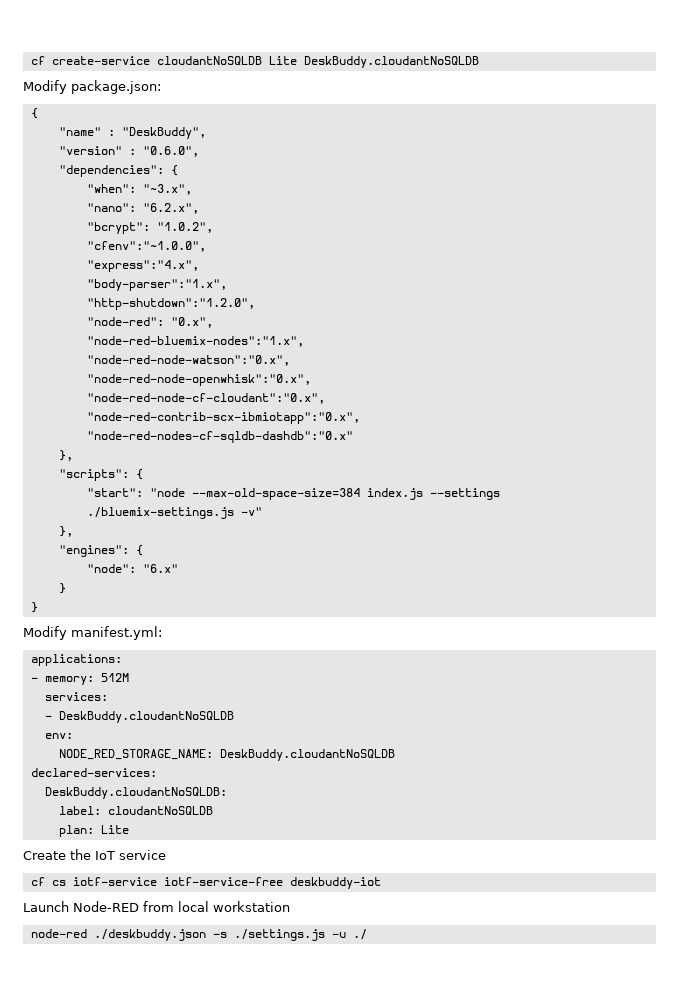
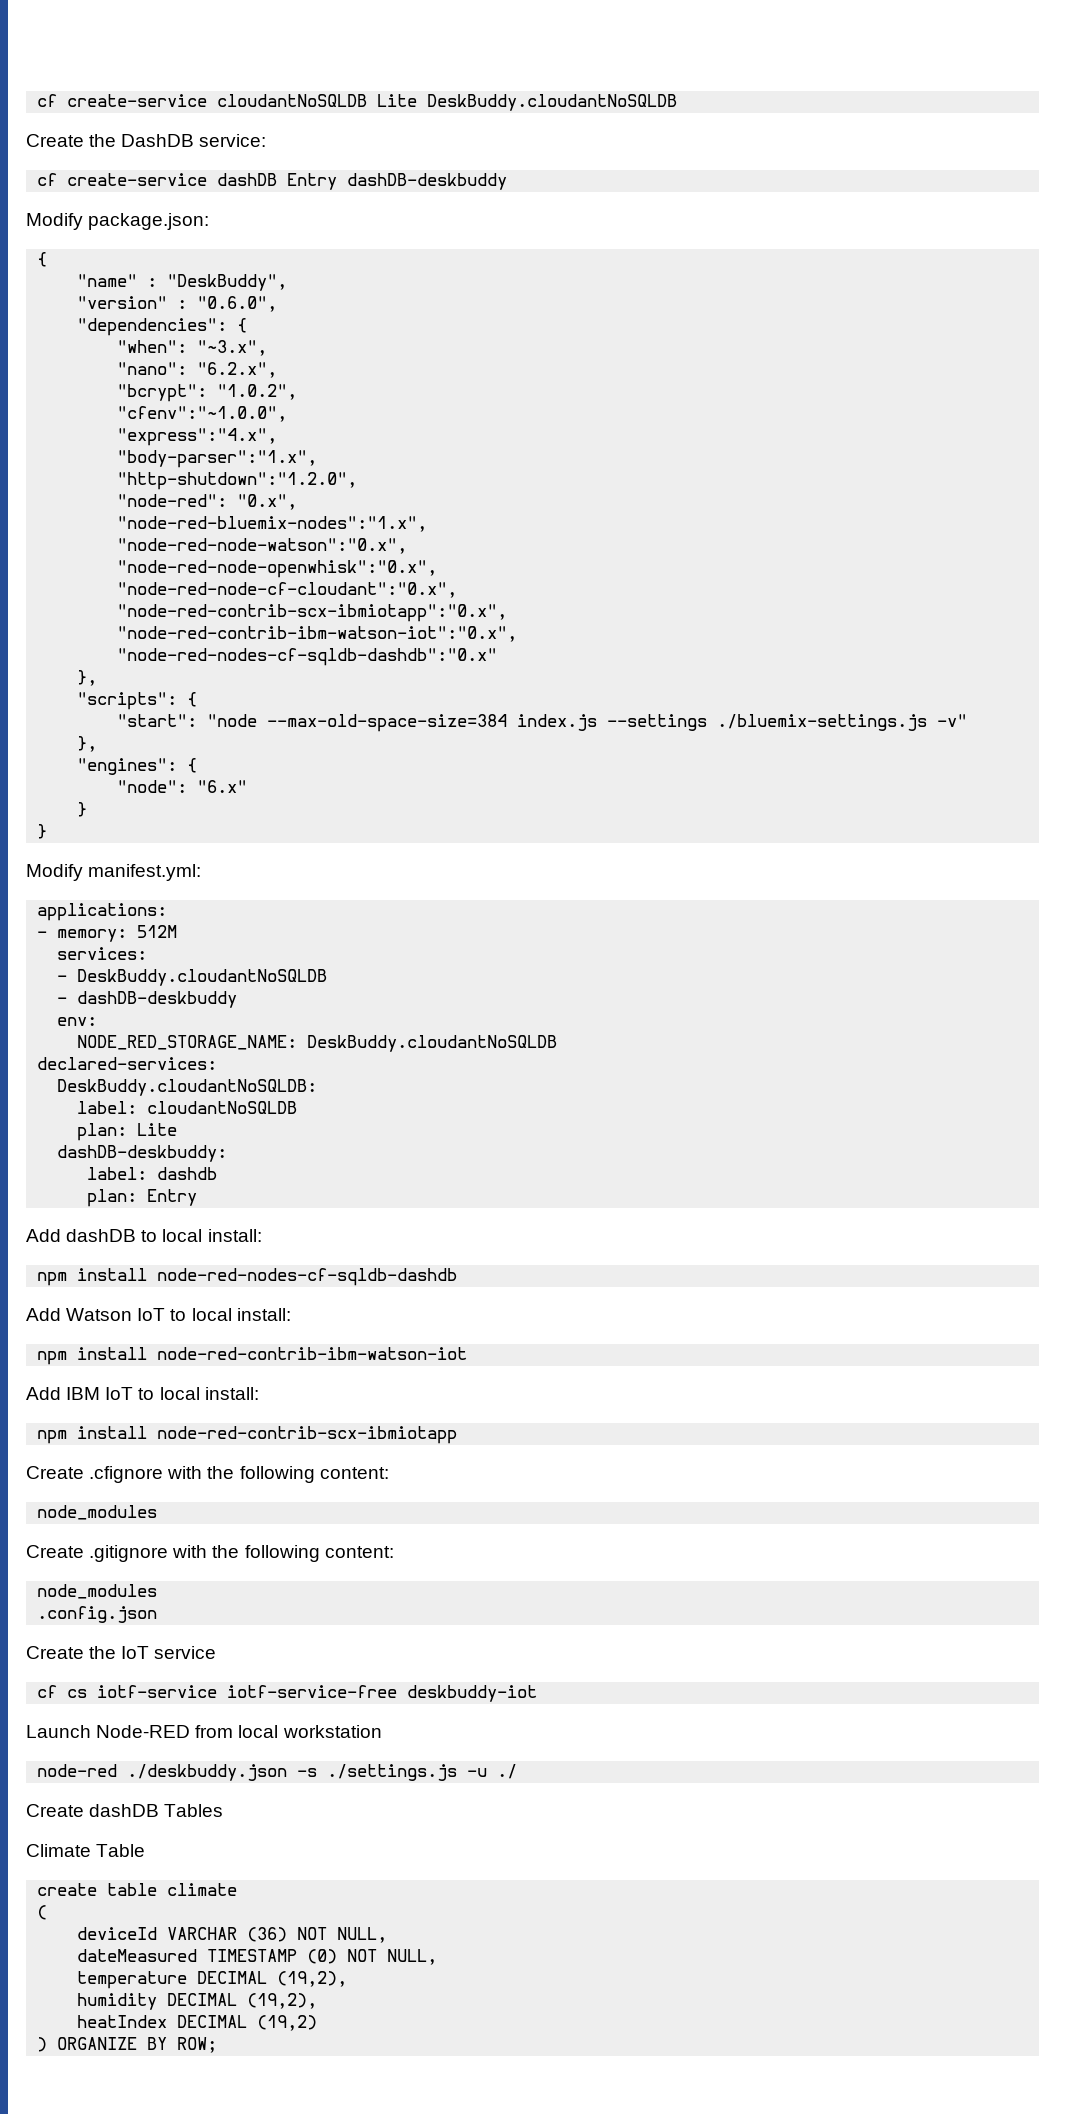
(479, 62) none -> [26,134,267,147] [37,173,508,190] // Create the DashDB service: // cf create-service dashDB Entry dashDB-deskbuddy
(360, 418) none -> [117,626,518,642] // "node-red-contrib-ibm-watson-iot":"0.x",
(234, 717) none -> [57,991,238,1008] // - dashDB-deskbuddy
(129, 829) none -> [57,1145,228,1162] [87,1167,218,1180] [87,1189,198,1207] [26,1229,262,1242] [37,1268,458,1286] [26,1308,291,1321] [37,1347,468,1365] [26,1387,259,1400] [37,1426,458,1444] [26,1466,389,1483] [37,1505,158,1520] [26,1545,394,1562] [37,1584,158,1599] [37,1606,158,1623] // dashDB-deskbuddy: // label: dashdb // plan: Entry // Add dashDB to local install: // npm install node-red-nodes-cf-sqldb-dashdb // Add Watson IoT to local install: // npm install node-red-contrib-ibm-watson-iot // Add IBM IoT to local install: // npm install node-red-contrib-scx-ibmiotapp // Create .cfignore with the following content: // node_modules // Create .gitignore with the following content: // node_modules // .config.json
(367, 934) none -> [26,1804,224,1817] [26,1844,146,1857] [37,1883,238,1896] [37,1905,48,1920] [77,1927,388,1943] [77,1949,438,1965] [77,1971,348,1989] [77,1993,318,2010] [77,2015,318,2031] [37,2037,218,2053] // Create dashDB Tables // Climate Table // create table climate // ( // deviceId VARCHAR (36) NOT NULL, // dateMeasured TIMESTAMP (0) NOT NULL, // temperature DECIMAL (19,2), // humidity DECIMAL (19,2), // heatIndex DECIMAL (19,2) // ) ORGANIZE BY ROW;

